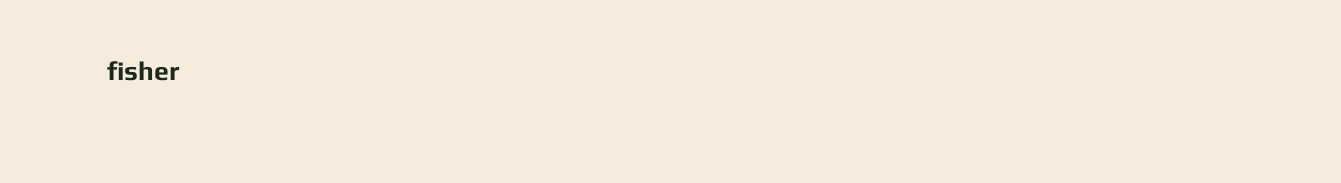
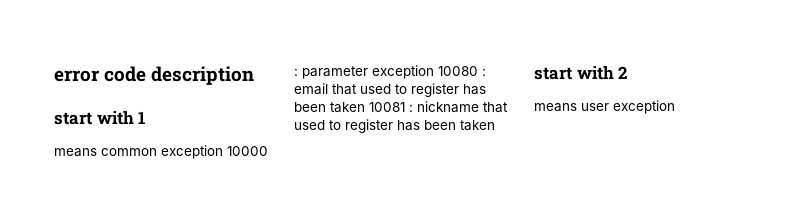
[107,61,180,81] fisher -> [54,66,255,85] [54,111,147,125] [54,145,268,159] [294,65,486,79] [294,83,486,97] [294,101,508,113] [294,119,495,133] [534,66,628,80] [534,100,675,114] error code description // start with 1 // means common exception 10000 : parameter exception 10080 : email that used to register has been taken 10081 : nickname that used to register has been taken // start with 2 // means user exception

